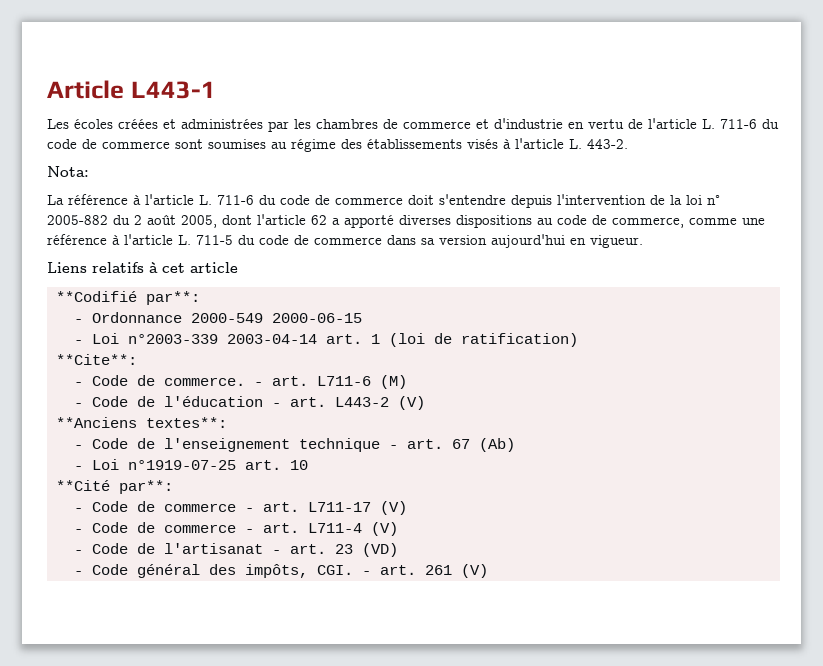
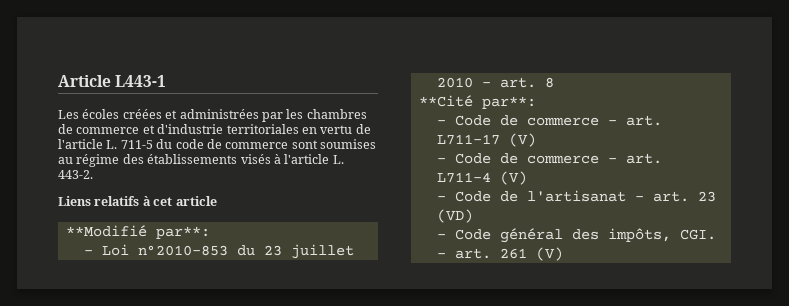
(563, 123) none -> [226,124,299,134] territoriales
[720,119,757,129] 711-6 -> [120,140,153,149] 711-5
[47,166,89,177] [47,194,720,208] [47,214,765,228] [47,234,643,248] // Nota: // La référence à l'article L. 711-6 du code de commerce doit s'entendre depuis l'intervention de la loi n° 2005-882 du 2 août 2005, dont l'article 62 a apporté diverses dispositions au code de commerce, comme une référence à l'article L. 711-5 du code de commerce dans sa version aujourd'hui en vigueur. -> (93, 174) none
[56,291,200,305] [74,312,362,323] [74,333,578,347] [56,354,137,365] [74,375,407,389] [74,396,425,410] [56,417,227,428] [74,438,515,452] [74,459,308,470] **Codifié par**: // - Ordonnance 2000-549 2000-06-15 // - Loi n°2003-339 2003-04-14 art. 1 (loi de ratification) // **Cite**: // - Code de commerce. - art. L711-6 (M) // - Code de l'éducation - art. L443-2 (V) // **Anciens textes**: // - Code de l'enseignement technique - art. 67 (Ab) // - Loi n°1919-07-25 art. 10 -> [65,225,210,239] [83,244,354,259] [436,77,554,88] **Modifié par**: // - Loi n°2010-853 du 23 juillet 2010 - art. 8

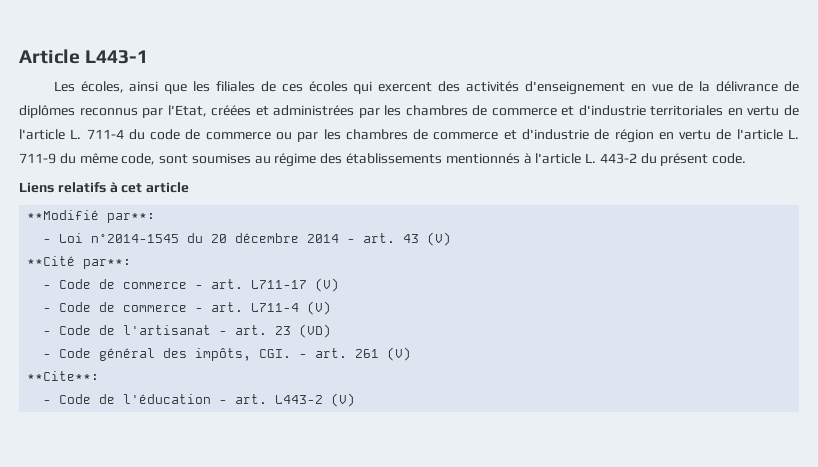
[82,109,120,119] écoles -> [80,81,799,95] [19,105,207,118] écoles, ainsi que les filiales de ces écoles qui exercent des activités d'enseignement en vue de la délivrance de diplômes reconnus par l'Etat,
[120,140,153,149] 711-5 -> [86,129,124,139] 711-4
(289, 145) none -> [276,129,800,143] [19,153,156,165] ou par les chambres de commerce et d'industrie de région en vertu de l'article L. 711-9 du même code,
[240,154,271,164] visés -> [445,153,520,164] mentionnés
[58,170,93,179] 443-2. -> [599,153,747,166] 443-2 du présent code.
[137,244,354,259] [436,77,554,88] n°2010-853 du 23 juillet 2010 - art. 8 -> [91,232,452,246] n°2014-1545 du 20 décembre 2014 - art. 43 (V)
(563, 254) none -> [27,371,100,381] [43,393,356,407] // **Cite**: // - Code de l'éducation - art. L443-2 (V)

